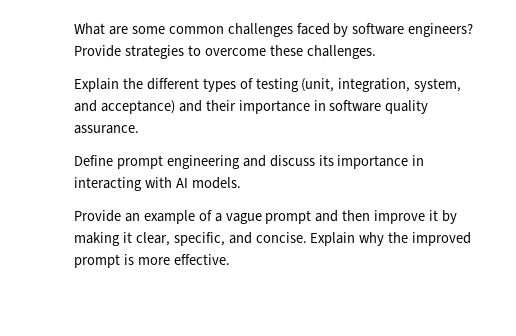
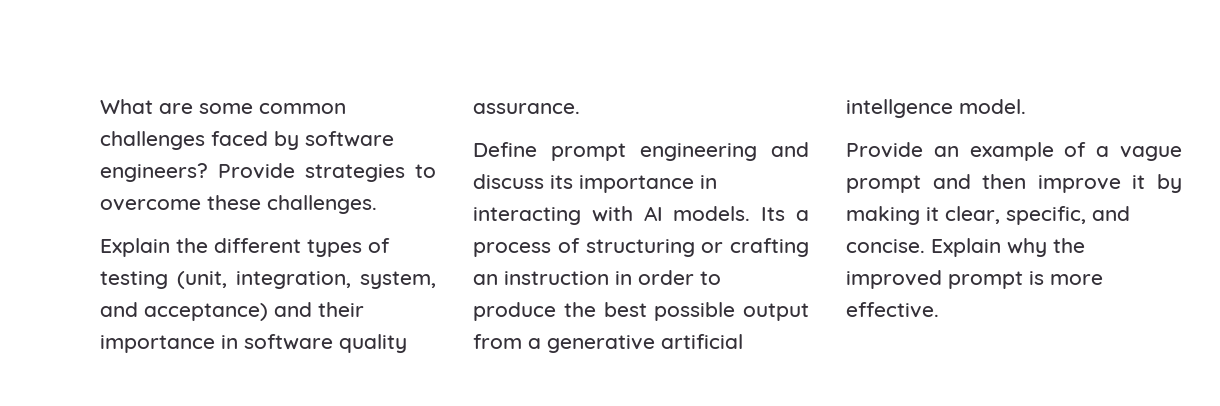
(241, 183) none -> [761,207,809,221] [473,238,809,257] [473,270,721,285] [473,302,809,321] [473,334,743,353] [846,99,1026,118] Its a process of structuring or crafting an instruction in order to produce the best possible output from a generative artificial intellgence model.

